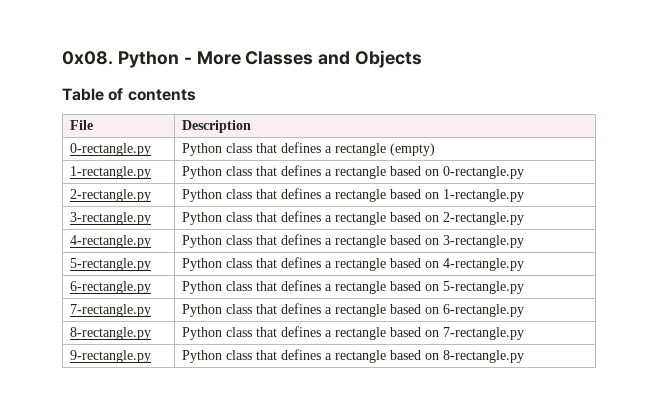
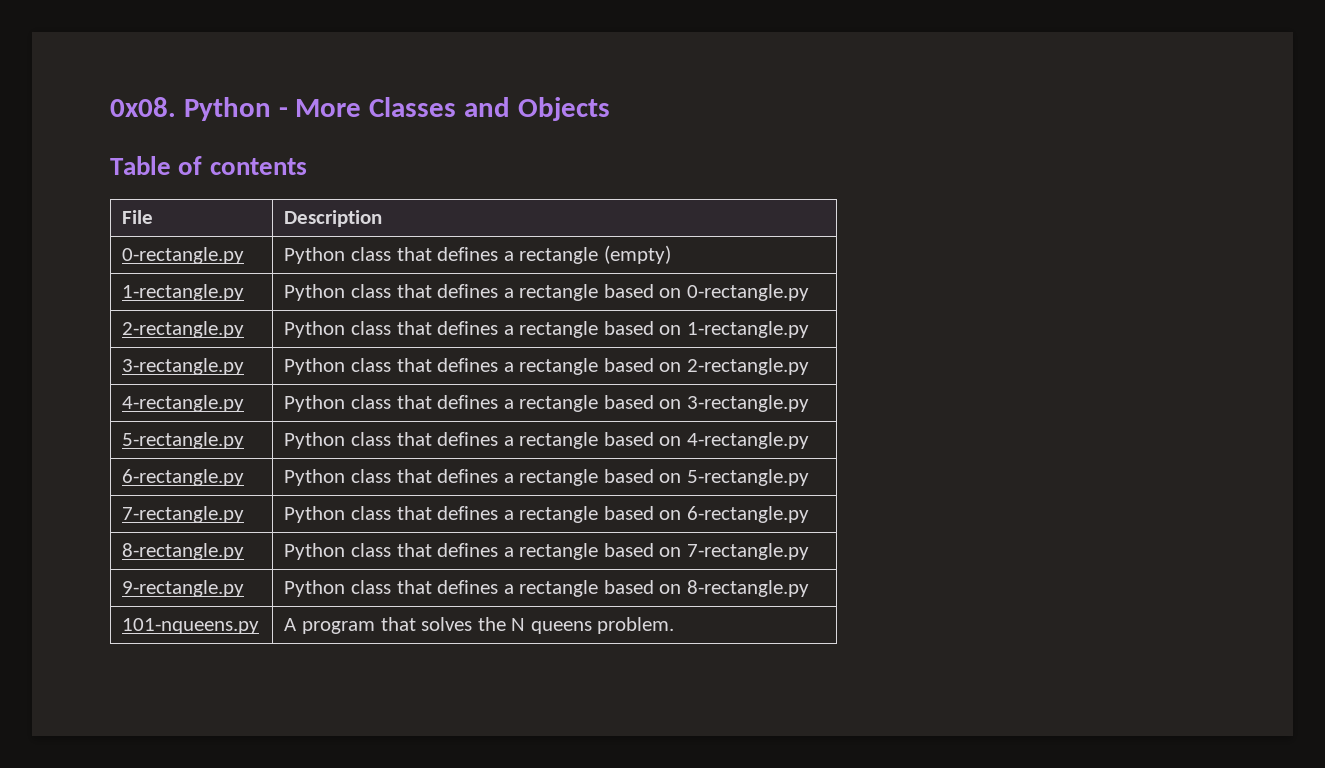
(525, 356) none -> [122,618,260,634] [284,617,675,634] // 101-nqueens.py | A program that solves the N queens problem.

